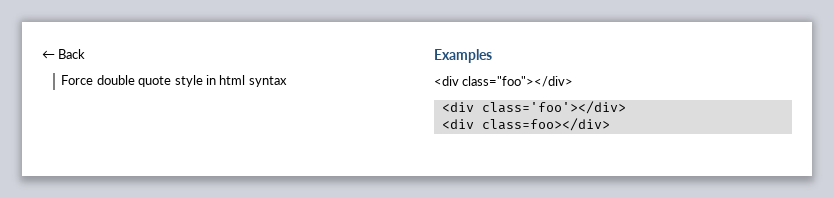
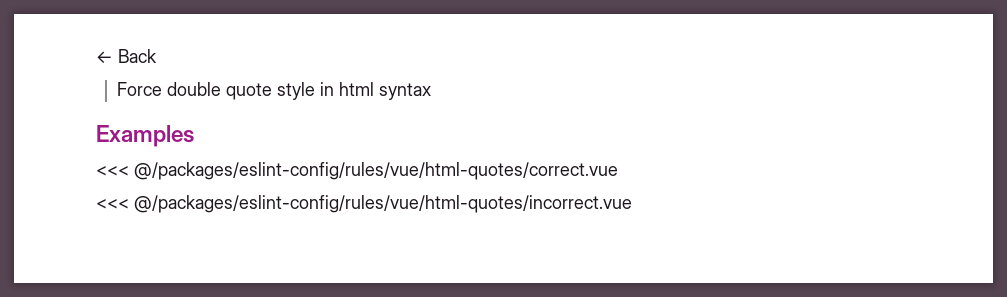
[434,76,574,87] [441,101,626,114] [441,118,610,131] <div class="foo"></div> // <div class='foo'></div> // <div class=foo></div> -> [96,162,618,180] [96,195,632,213] <<< @/packages/eslint-config/rules/vue/html-quotes/correct.vue // <<< @/packages/eslint-config/rules/vue/html-quotes/incorrect.vue

